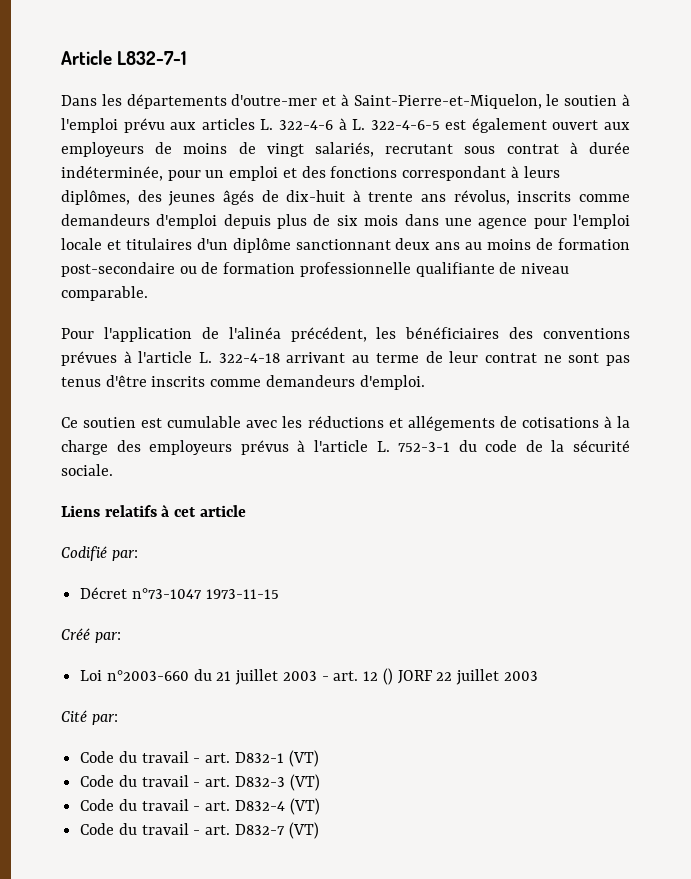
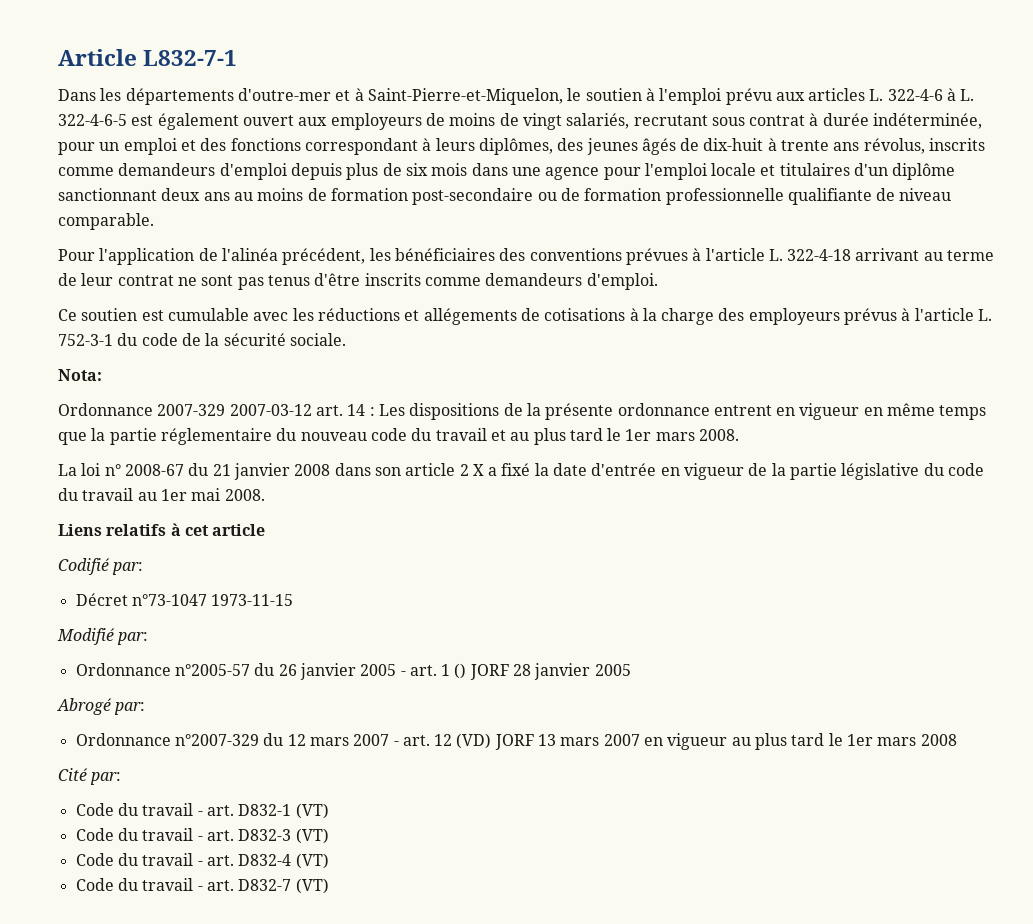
(113, 470) none -> [58,369,102,381] [58,403,987,420] [58,428,740,445] [58,463,985,480] [58,488,265,501] // Nota: // Ordonnance 2007-329 2007-03-12 art. 14 : Les dispositions de la présente ordonnance entrent en vigueur en même temps que la partie réglementaire du nouveau code du travail et au plus tard le 1er mars 2008. // La loi n° 2008-67 du 21 janvier 2008 dans son article 2 X a fixé la date d'entrée en vigueur de la partie législative du code du travail au 1er mai 2008.
[61,628,121,643] [80,668,538,685] Créé par: // Loi n°2003-660 du 21 juillet 2003 - art. 12 () JORF 22 juillet 2003 -> [57,628,149,645] [75,663,631,680] [57,698,146,715] [75,733,957,750] Modifié par: // Ordonnance n°2005-57 du 26 janvier 2005 - art. 1 () JORF 28 janvier 2005 // Abrogé par: // Ordonnance n°2007-329 du 12 mars 2007 - art. 12 (VD) JORF 13 mars 2007 en vigueur au plus tard le 1er mars 2008

